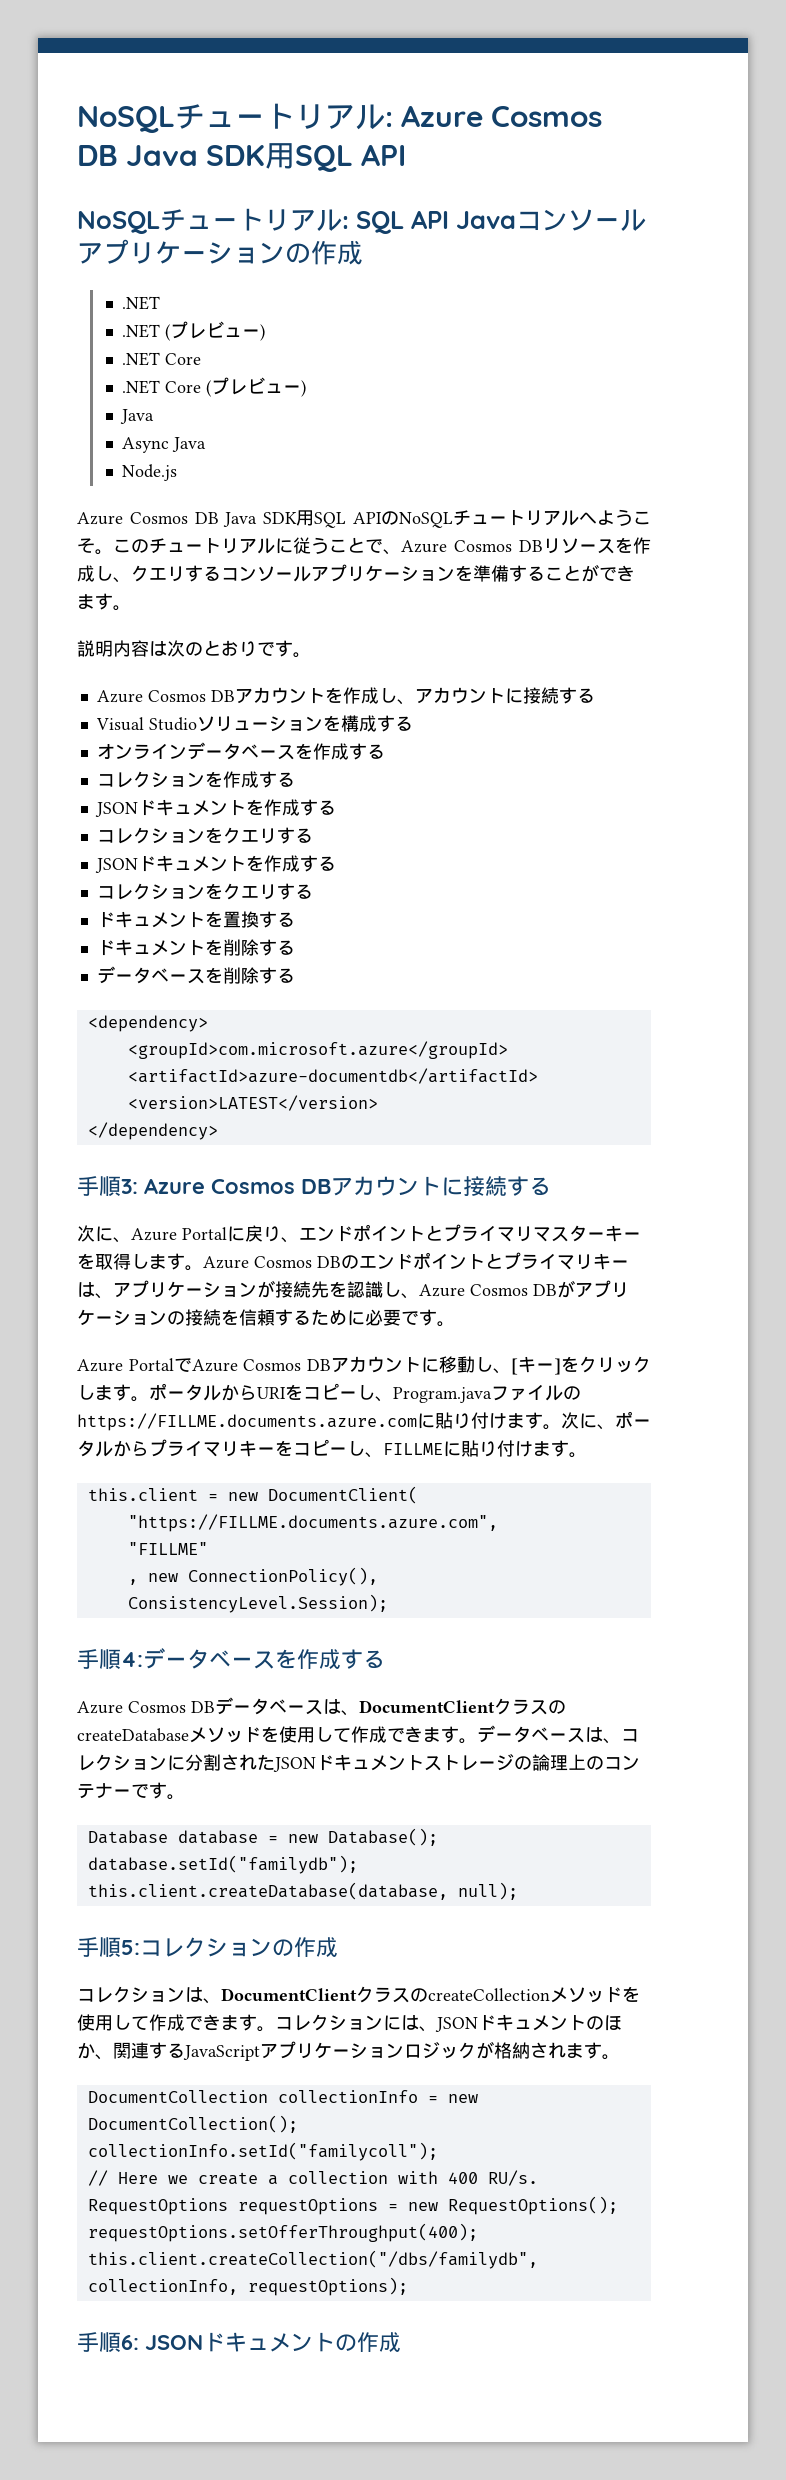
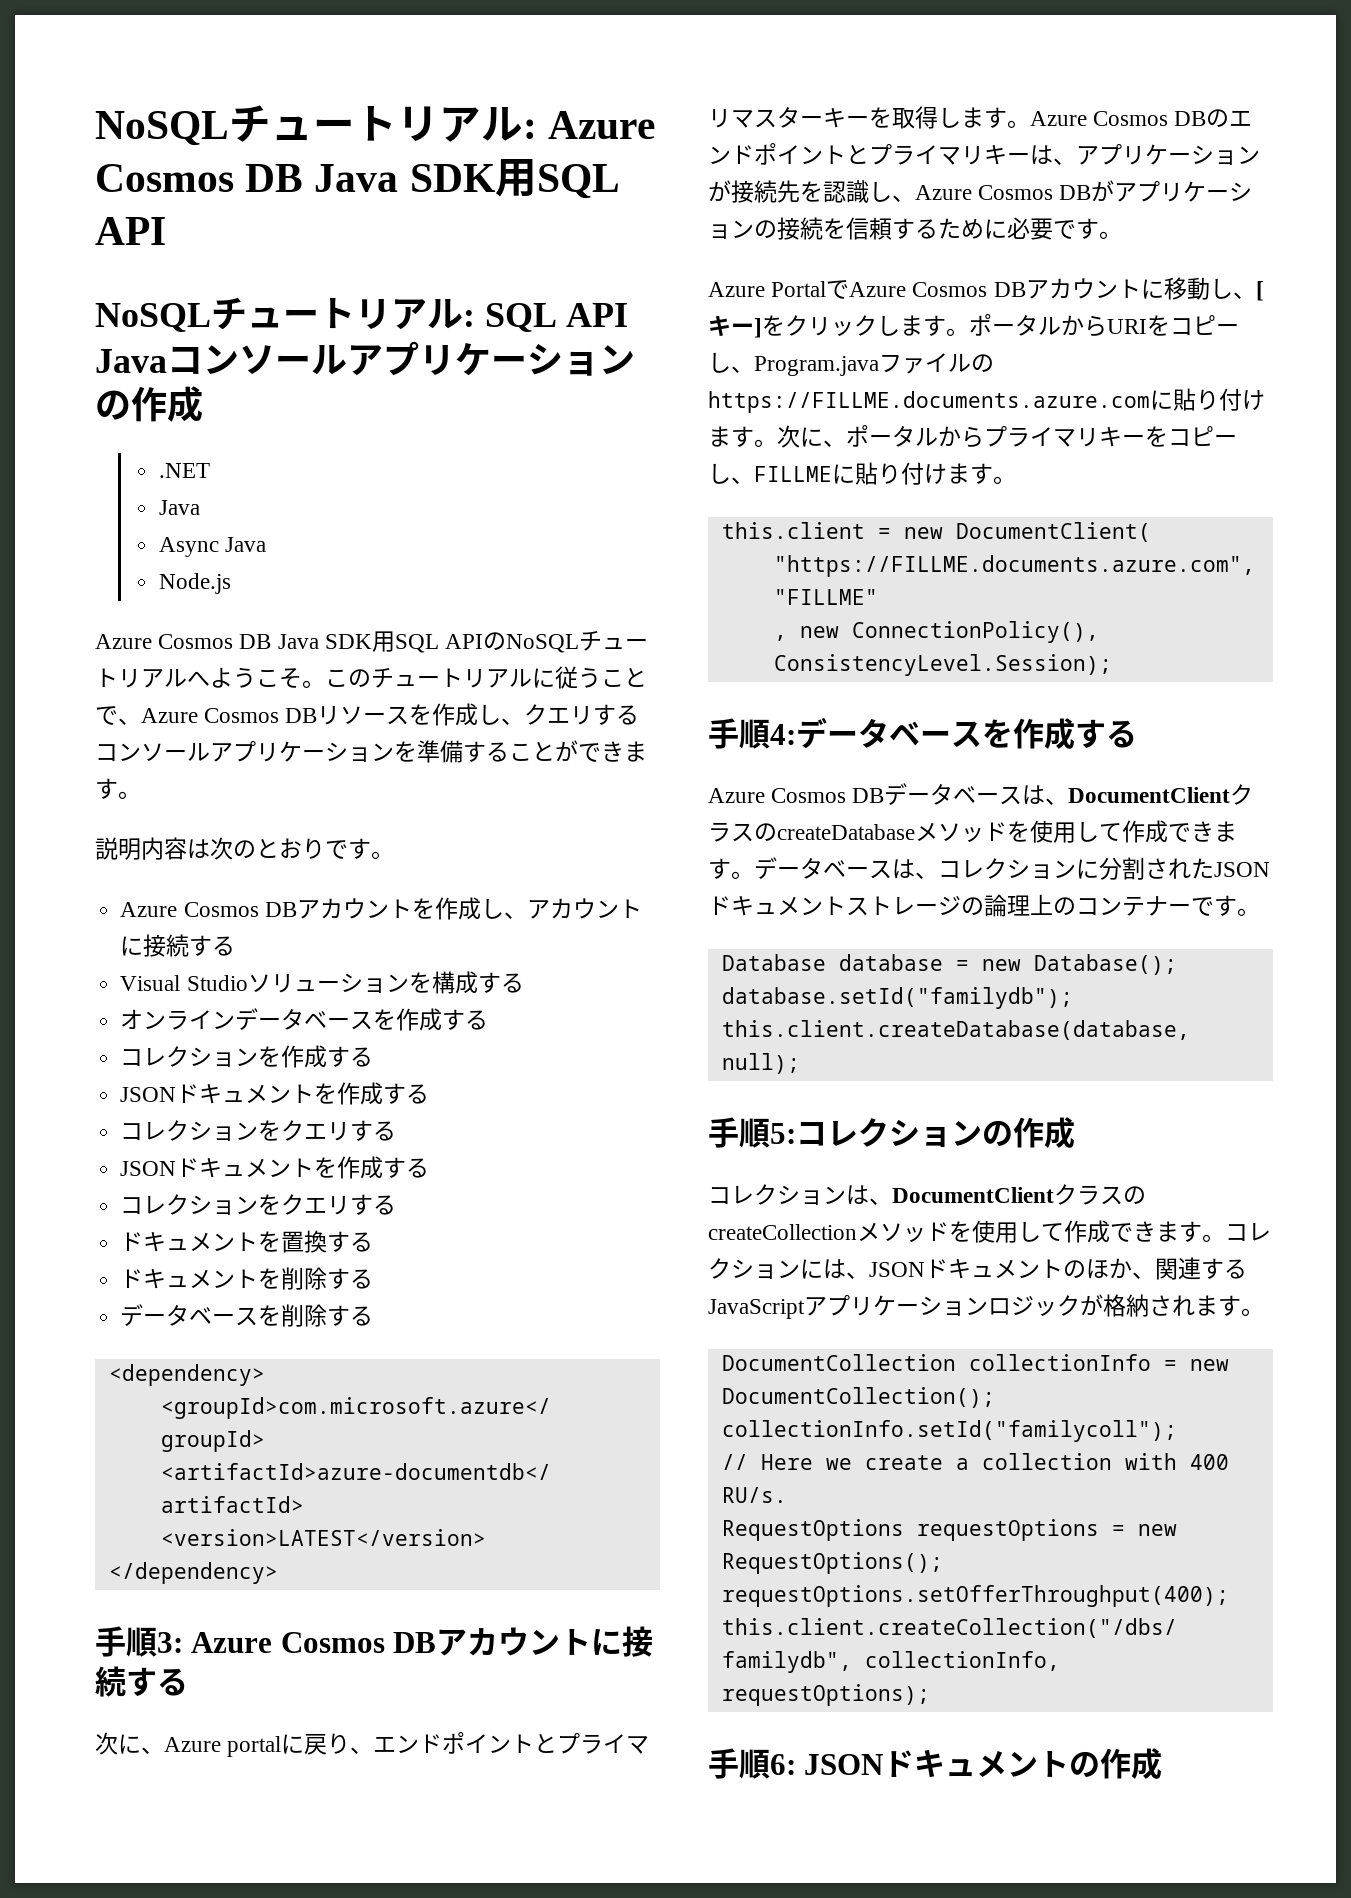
[122,321,266,341] [122,352,202,366] [122,377,307,397] // .NET (プレビュー) // .NET Core // .NET Core (プレビュー) -> (210, 470) none
[182,1227,227,1240] Portal -> [227,1736,282,1757] portal

